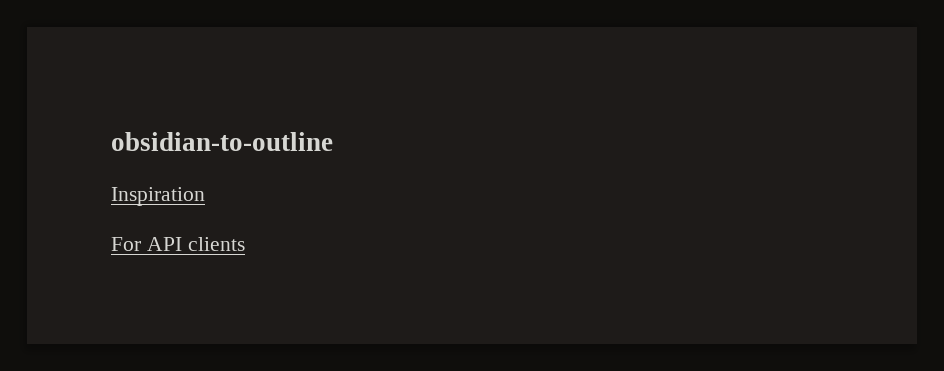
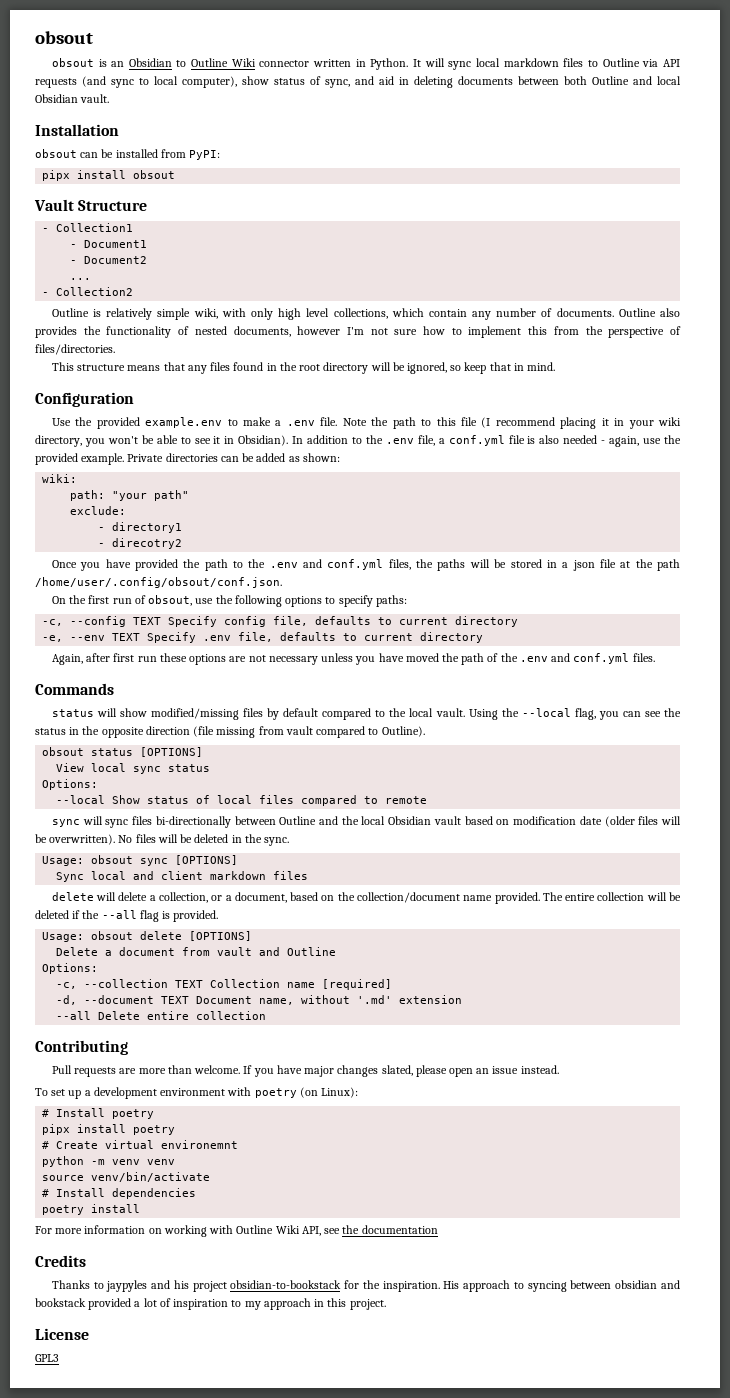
[111,132,333,151] [111,187,205,206] [111,237,245,251] obsidian-to-outline // Inspiration // For API clients -> [35,31,93,44] [51,58,681,70] [35,76,681,88] [35,94,110,103] [35,124,119,136] [35,149,221,160] [42,170,176,181] [34,199,148,211] [42,223,134,232] [70,240,148,248] [70,256,148,264] [70,278,92,280] [42,287,134,296] [51,308,680,320] [35,326,681,338] [35,344,115,355] [51,362,556,374] [35,392,134,407] [51,417,681,429] [35,435,681,447] [35,453,340,465] [42,474,78,483] [70,490,190,501] [70,506,127,515] [98,522,183,533] [98,538,183,549] [51,559,681,571] [35,577,282,588] [51,595,407,607] [42,616,519,627] [42,632,484,643] [51,653,655,665] [35,683,114,695] [51,708,681,720] [35,726,425,738] [42,747,204,757] [56,763,211,774] [42,779,99,790] [56,795,428,806] [51,816,681,828] [35,834,290,846] [42,855,239,866] [56,871,309,882] [51,892,681,904] [35,910,219,922] [42,931,253,942] [56,947,337,956] [42,963,99,974] [56,979,393,990] [56,995,463,1005] [56,1011,267,1020] [35,1040,128,1055] [51,1065,559,1077] [35,1087,359,1099] [42,1108,155,1119] [42,1124,176,1135] [42,1140,239,1149] [42,1156,176,1167] [42,1172,211,1182] [42,1188,197,1199] [42,1204,141,1215] [35,1225,438,1237] [35,1255,86,1267] [51,1280,680,1292] [35,1298,386,1310] [35,1328,89,1340] [35,1354,59,1362] obsout // obsout is an Obsidian to Outline Wiki connector written in Python. It will sync local markdown files to Outline via API requests (and sync to local computer), show status of sync, and aid in deleting documents between both Outline and local Obsidian vault. // Installation // obsout can be installed from PyPI: // pipx install obsout // Vault Structure // - Collection1 // - Document1 // - Document2 // ... // - Collection2 // Outline is relatively simple wiki, with only high level collections, which contain any number of documents. Outline also provides the functionality of nested documents, however I'm not sure how to implement this from the perspective of files/directories. // This structure means that any files found in the root directory will be ignored, so keep that in mind. // Configuration // Use the provided example.env to make a .env file. Note the path to this file (I recommend placing it in your wiki directory, you won't be able to see it in Obsidian). In addition to the .env file, a conf.yml file is also needed - again, use the provided example. Private directories can be added as shown: // wiki: // path: "your path" // exclude: // - directory1 // - direcotry2 // Once you have provided the path to the .env and conf.yml files, the paths will be stored in a json file at the path /home/user/.config/obsout/conf.json. // On the first run of obsout, use the following options to specify paths: // -c, --config TEXT Specify config file, defaults to current directory // -e, --env TEXT Specify .env file, defaults to current directory // Again, after first run these options are not necessary unless you have moved the path of the .env and conf.yml files. // Commands // status will show modified/missing files by default compared to the local vault. Using the --local flag, you can see the status in the opposite direction (file missing from vault compared to Outline). // obsout status [OPTIONS] // View local sync status // Options: // --local Show status of local files compared to remote // sync will sync files bi-directionally between Outline and the local Obsidian vault based on modification date (older files will be overwritten). No files will be deleted in the sync. // Usage: obsout sync [OPTIONS] // Sync local and client markdown files // delete will delete a collection, or a document, based on the collection/document name provided. The entire collection will be deleted if the --all flag is provided. // Usage: obsout delete [OPTIONS] // Delete a document from vault and Outline // Options: // -c, --collection TEXT Collection name [required] // -d, --document TEXT Document name, without '.md' extension // --all Delete entire collection // Contributing // Pull requests are more than welcome. If you have major changes slated, please open an issue instead. // To set up a development environment with poetry (on Linux): // # Install poetry // pipx install poetry // # Create virtual environemnt // python -m venv venv // source venv/bin/activate // # Install dependencies // poetry install // For more information on working with Outline Wiki API, see the documentation // Credits // Thanks to jaypyles and his project obsidian-to-bookstack for the inspiration. His approach to syncing between obsidian and bookstack provided a lot of inspiration to my approach in this project. // License // GPL3

